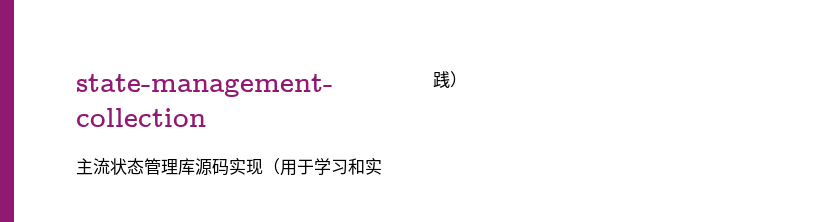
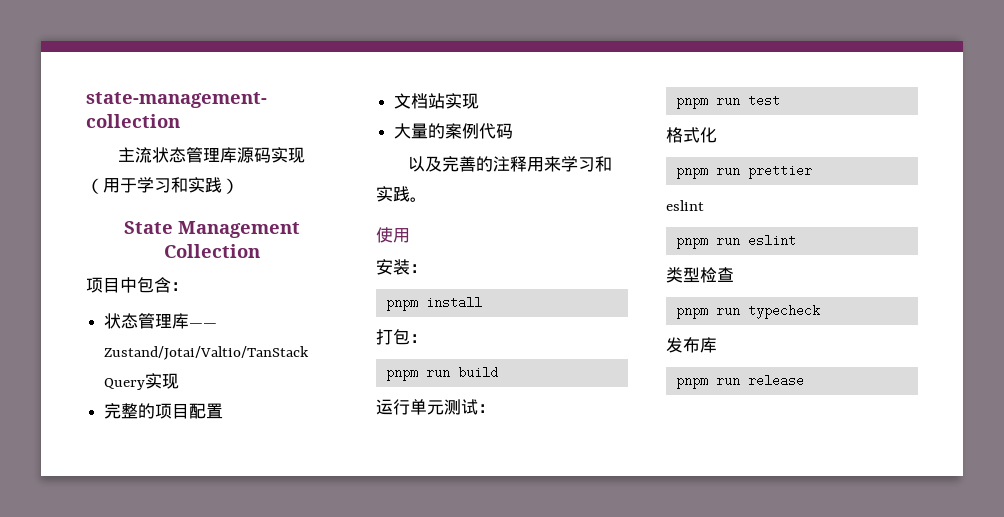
(467, 79) none -> [124,221,300,238] [164,244,260,258] [86,277,188,293] [104,313,218,329] [104,346,310,360] [104,373,180,390] [104,403,224,419] [394,93,480,109] [394,123,514,139] [408,156,613,172] [376,186,427,202] [376,227,410,243] [376,259,427,275] [385,296,482,311] [376,329,427,345] [385,366,498,381] [376,399,495,415] [675,94,780,109] [666,127,717,143] [675,164,812,179] [666,200,704,211] [675,234,796,249] [666,267,734,283] [675,304,820,319] [666,337,717,353] [675,374,804,389] // State Management Collection // 项目中包含： // 状态管理库—— Zustand/Jotai/Valtio/TanStack Query实现 // 完整的项目配置 // 文档站实现 // 大量的案例代码 // 以及完善的注释用来学习和实践。 // 使用 // 安装： // pnpm install // 打包： // pnpm run build // 运行单元测试： // pnpm run test // 格式化 // pnpm run prettier // eslint // pnpm run eslint // 类型检查 // pnpm run typecheck // 发布库 // pnpm run release

